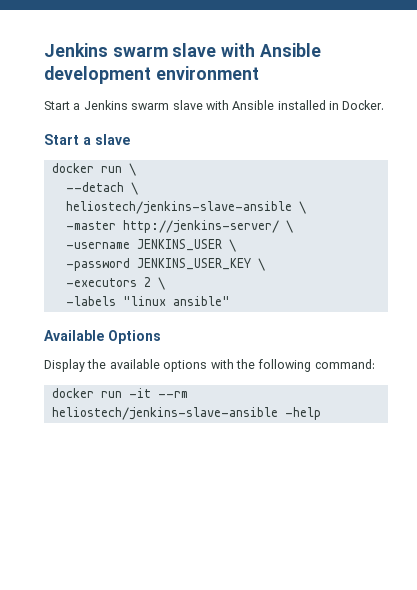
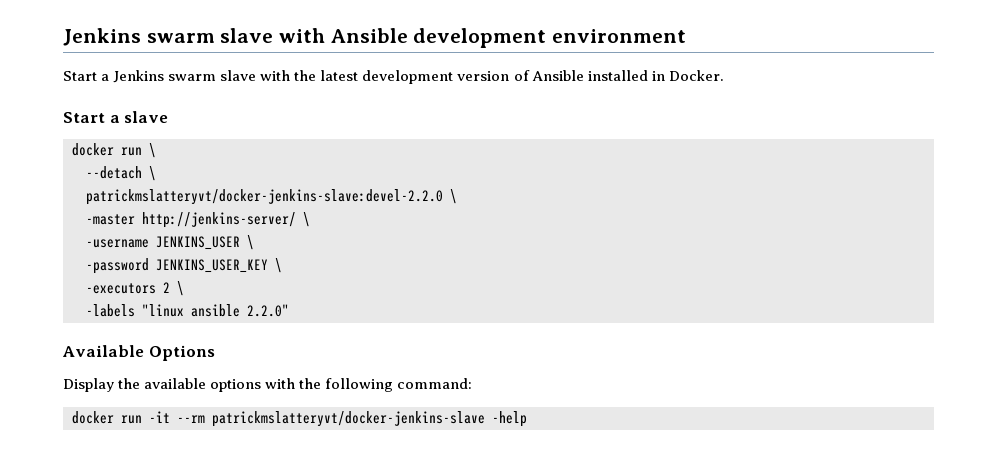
(229, 105) none -> [294,70,530,84] the latest development version of
[65,201,292,214] heliostech/jenkins-slave-ansible -> [86,189,443,205] patrickmslatteryvt/docker-jenkins-slave:devel-2.2.0
[172,296,230,306] ansible" -> [191,304,289,317] ansible 2.2.0"
[51,407,278,420] heliostech/jenkins-slave-ansible -> [212,411,485,427] patrickmslatteryvt/docker-jenkins-slave

